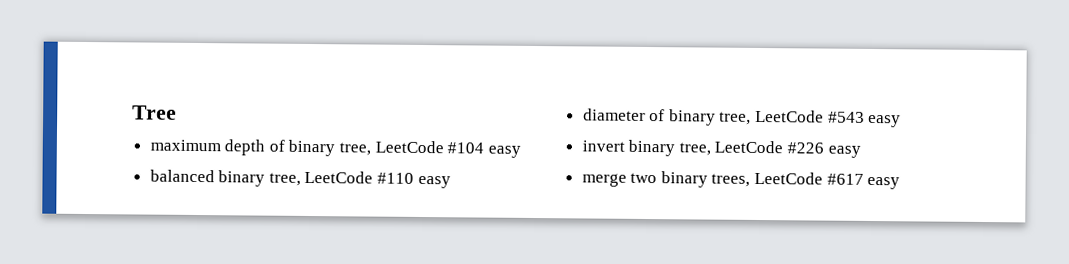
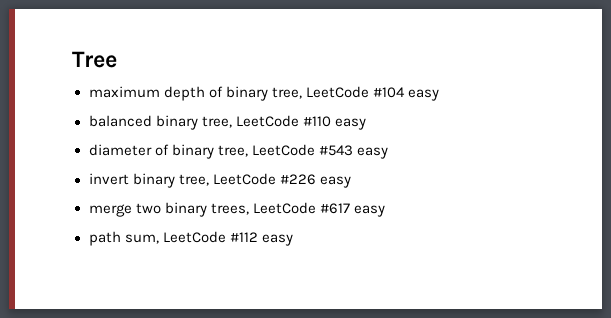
(901, 183) none -> [88,231,293,246] // path sum, LeetCode #112 easy

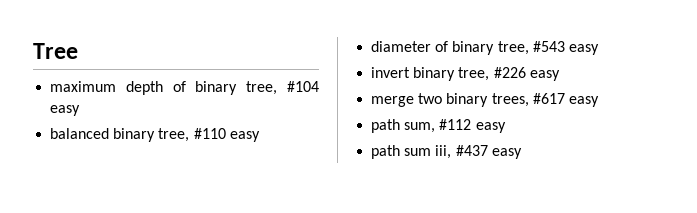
[305,86,369,98] LeetCode -> (278, 88) none
[235,115,299,127] LeetCode -> (190, 135) none
[251,144,315,156] LeetCode -> (529, 48) none
[212,173,276,185] LeetCode -> (490, 74) none
[252,202,316,214] LeetCode -> (529, 100) none
[162,231,226,243] LeetCode -> (436, 127) none
(293, 240) none -> [371,145,522,159] // path sum iii, #437 easy

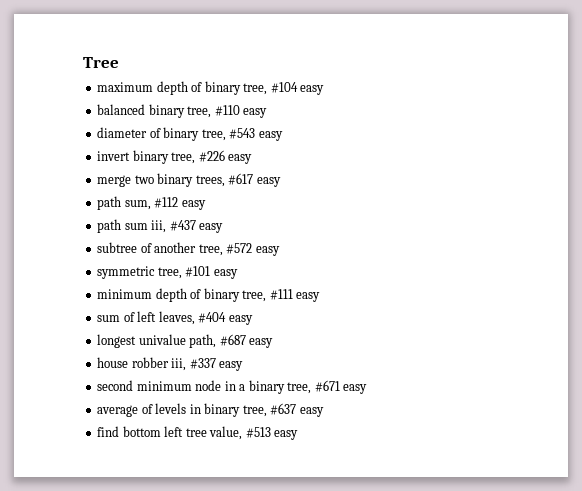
(522, 153) none -> [97,242,280,256] [97,266,238,279] [97,288,321,302] [97,311,253,325] [97,334,274,348] [97,357,244,371] [97,380,368,394] [97,403,324,417] [97,426,299,440] // subtree of another tree, #572 easy // symmetric tree, #101 easy // minimum depth of binary tree, #111 easy // sum of left leaves, #404 easy // longest univalue path, #687 easy // house robber iii, #337 easy // second minimum node in a binary tree, #671 easy // average of levels in binary tree, #637 easy // find bottom left tree value, #513 easy

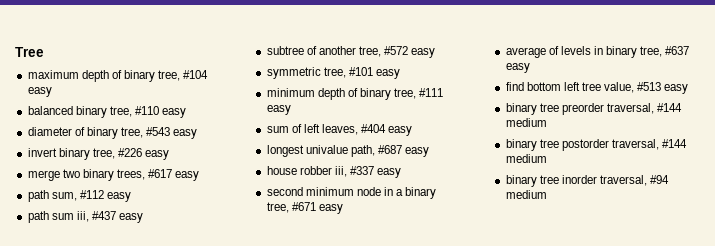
(299, 435) none -> [505,103,683,115] [505,118,547,127] [505,139,688,151] [505,154,547,163] [505,175,670,187] [505,190,547,199] // binary tree preorder traversal, #144 medium // binary tree postorder traversal, #144 medium // binary tree inorder traversal, #94 medium

